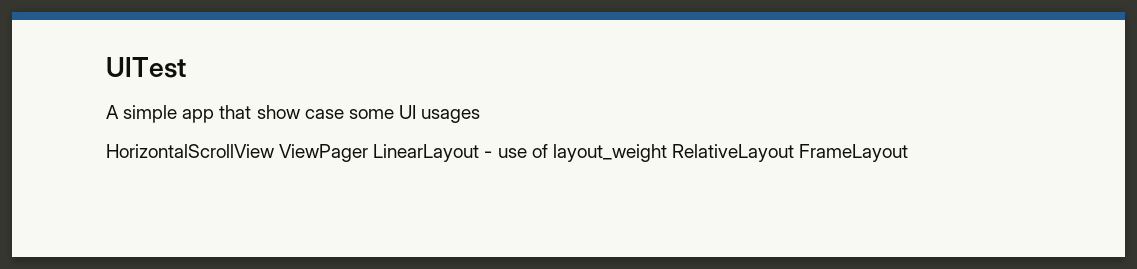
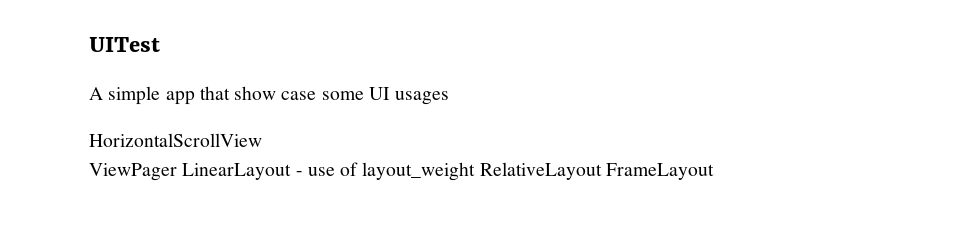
(274, 151) none -> (262, 140) //

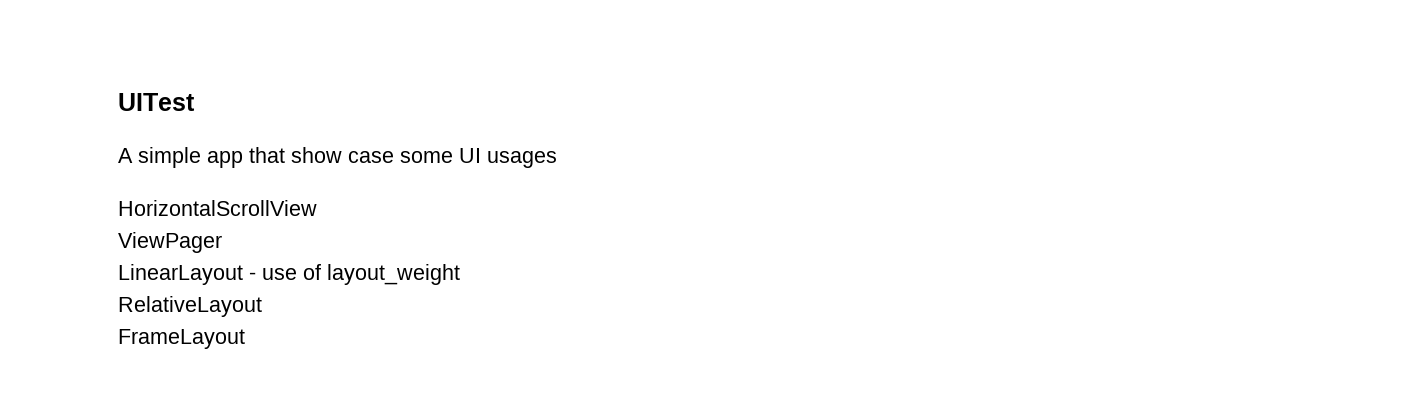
(177, 172) none -> (222, 242) //
(476, 171) none -> (460, 274) //
(602, 171) none -> (262, 306) //

